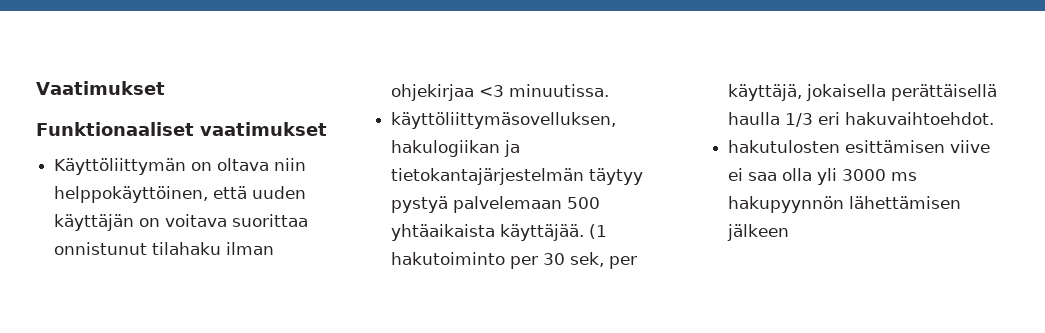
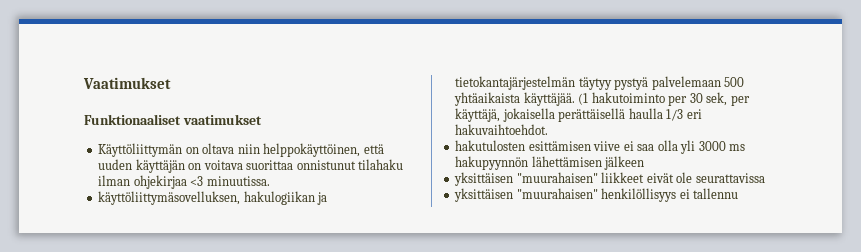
(790, 232) none -> [454,172,765,186] [454,188,739,202] // yksittäisen "muurahaisen" liikkeet eivät ole seurattavissa // yksittäisen "muurahaisen" henkilöllisyys ei tallennu

